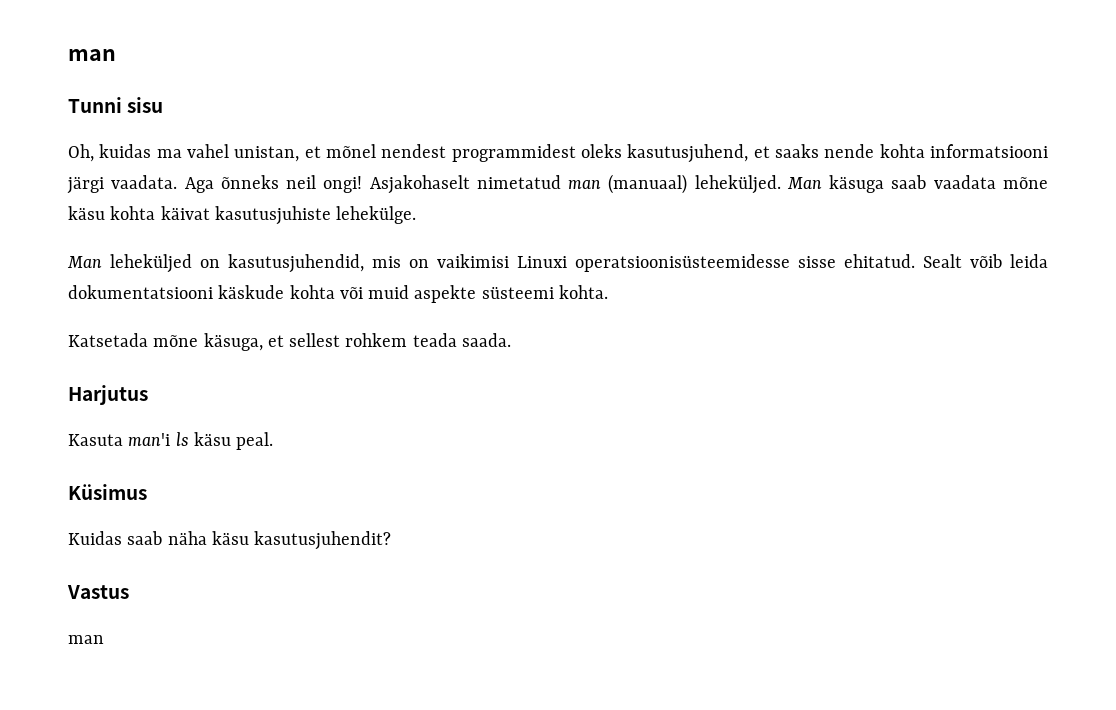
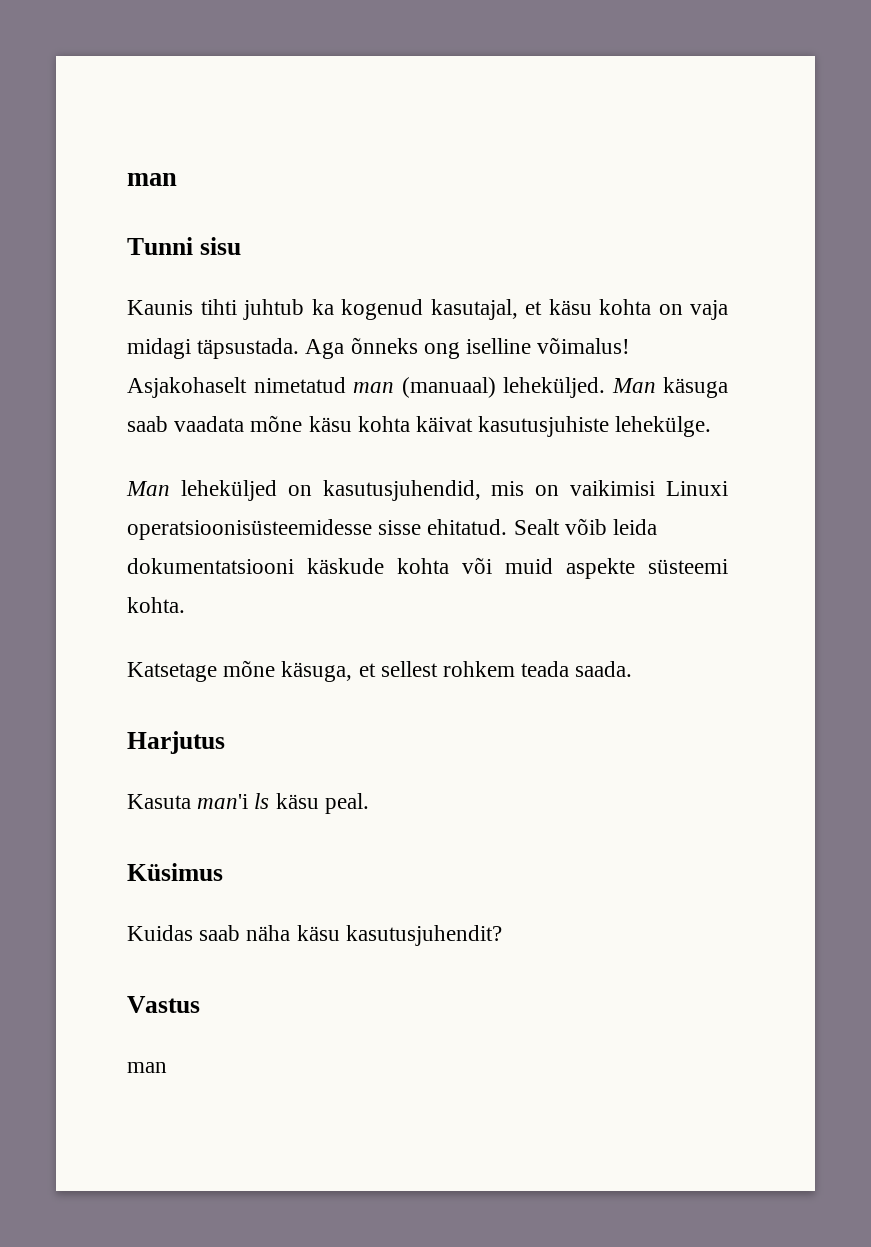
[68,144,1049,163] [67,175,363,194] Oh, kuidas ma vahel unistan, et mõnel nendest programmidest oleks kasutusjuhend, et saaks nende kohta informatsiooni järgi vaadata. Aga õnneks neil ongi! -> [127,299,728,320] [127,337,631,359] Kaunis tihti juhtub ka kogenud kasutajal, et käsu kohta on vaja midagi täpsustada. Aga õnneks ong iselline võimalus!
[68,333,148,347] Katsetada -> [127,662,217,682] Katsetage

